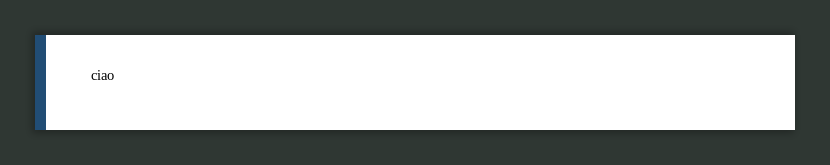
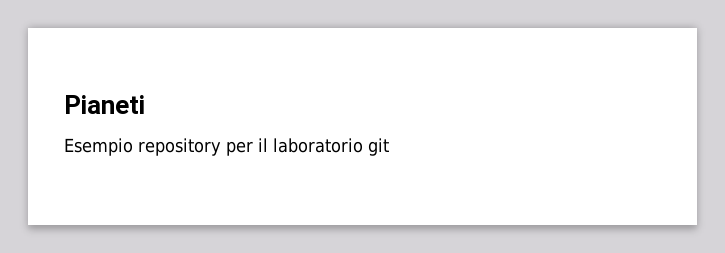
[91,70,114,80] ciao -> [64,95,145,114] [64,138,389,156] Pianeti // Esempio repository per il laboratorio git

